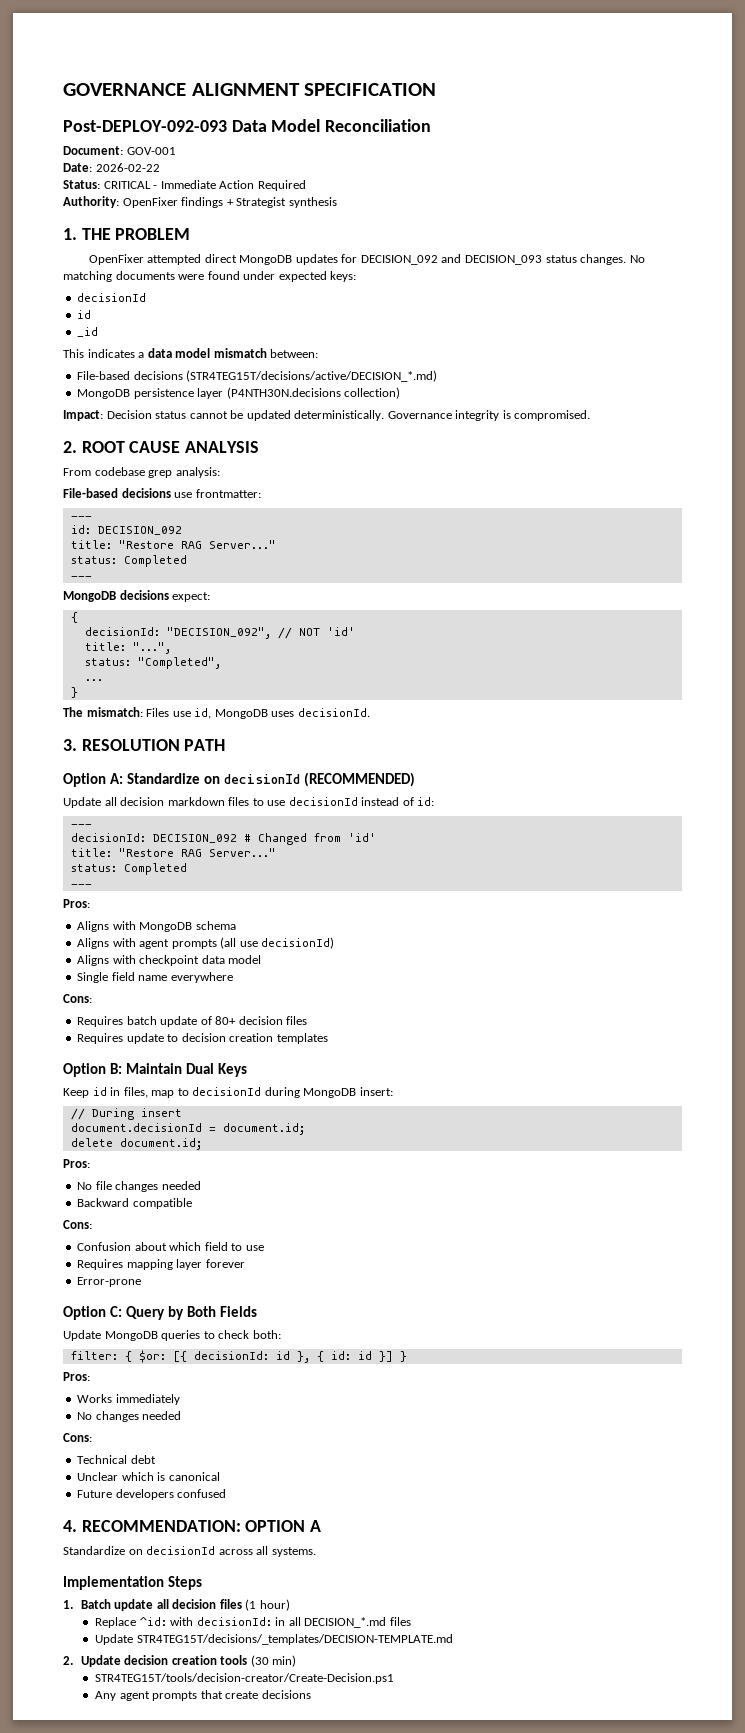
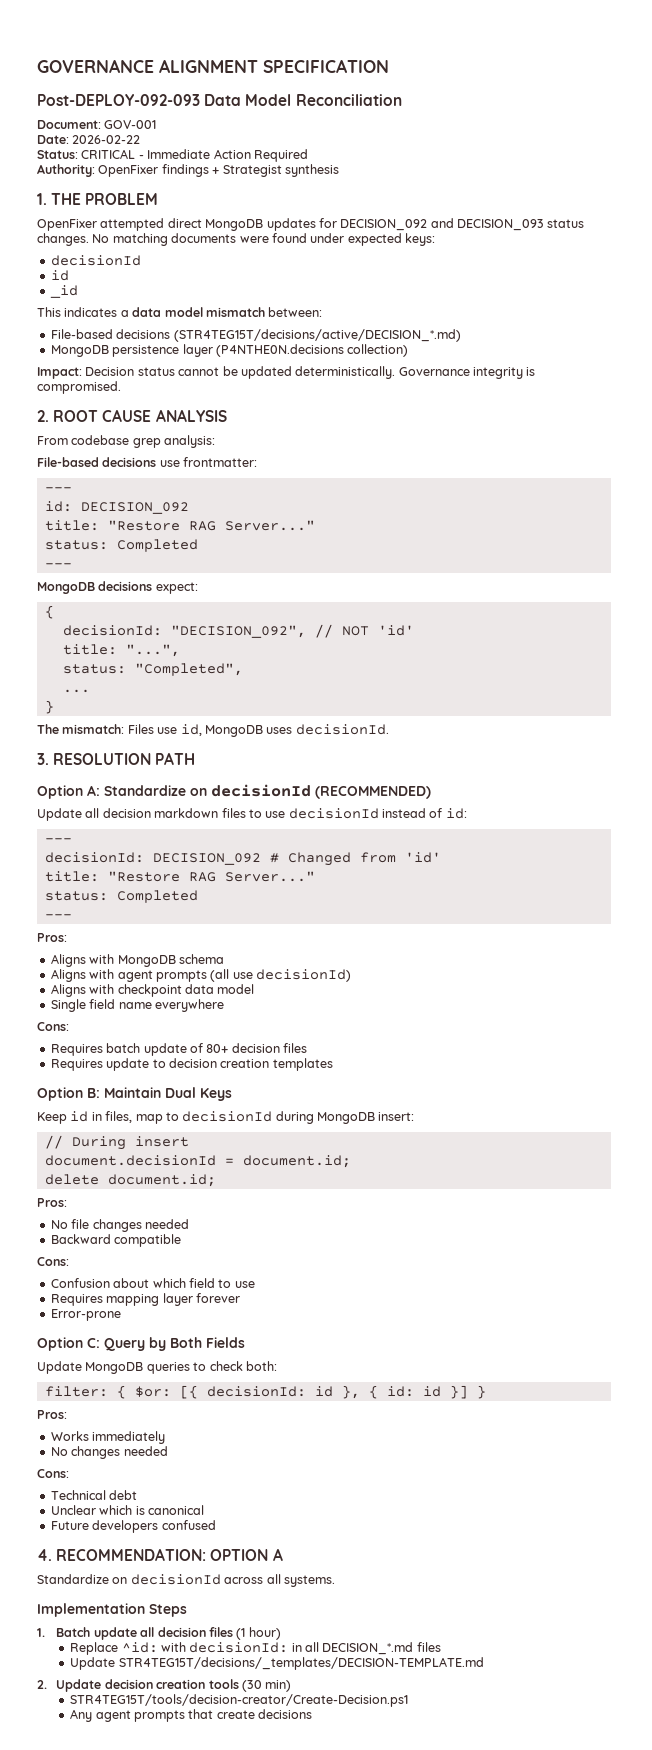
[226,387,341,399] (P4NTH30N.decisions -> [215,344,344,357] (P4NTHE0N.decisions

